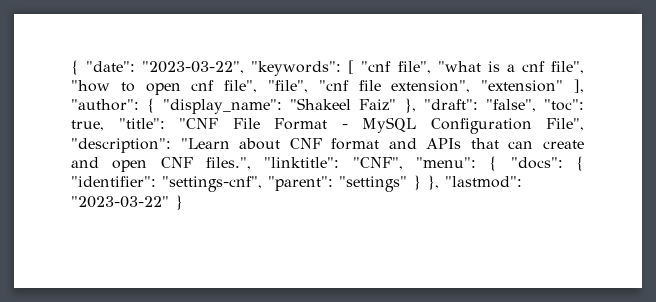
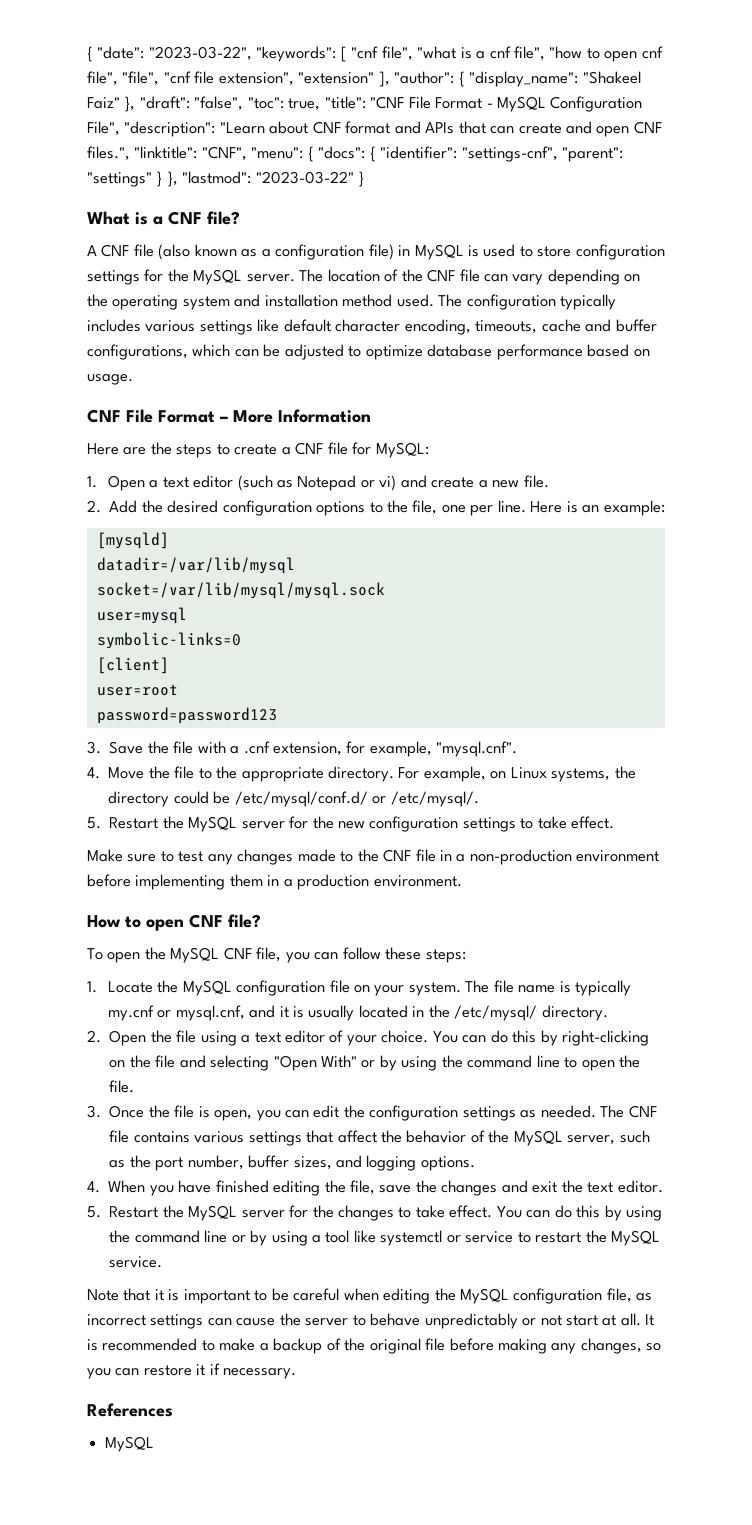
(183, 202) none -> [87,211,240,225] [87,244,665,260] [87,269,641,285] [87,294,617,310] [87,319,657,335] [87,344,650,360] [87,374,133,385] [87,409,371,423] [87,442,429,458] [87,475,549,491] [87,500,665,516] [96,532,169,549] [96,557,295,574] [96,582,385,599] [96,607,187,624] [96,632,241,649] [96,657,169,674] [96,684,178,696] [96,707,277,724] [87,741,518,757] [87,766,636,782] [108,791,479,807] [87,816,615,832] [87,849,660,865] [87,874,462,890] [87,914,261,931] [87,947,466,963] [87,980,632,996] [107,1005,608,1021] [87,1030,650,1046] [109,1055,641,1071] [109,1080,135,1093] [87,1105,657,1121] [109,1130,650,1146] [109,1155,475,1171] [87,1180,663,1196] [87,1205,663,1221] [109,1230,661,1246] [109,1256,163,1268] [87,1288,653,1304] [87,1313,655,1329] [87,1338,662,1354] [87,1363,297,1379] [87,1403,173,1417] [105,1436,155,1452] // What is a CNF file? // A CNF file (also known as a configuration file) in MySQL is used to store configuration settings for the MySQL server. The location of the CNF file can vary depending on the operating system and installation method used. The configuration typically includes various settings like default character encoding, timeouts, cache and buffer configurations, which can be adjusted to optimize database performance based on usage. // CNF File Format – More Information // Here are the steps to create a CNF file for MySQL: // 1. Open a text editor (such as Notepad or vi) and create a new file. // 2. Add the desired configuration options to the file, one per line. Here is an example: // [mysqld] // datadir=/var/lib/mysql // socket=/var/lib/mysql/mysql.sock // user=mysql // symbolic-links=0 // [client] // user=root // password=password123 // 3. Save the file with a .cnf extension, for example, "mysql.cnf". // 4. Move the file to the appropriate directory. For example, on Linux systems, the directory could be /etc/mysql/conf.d/ or /etc/mysql/. // 5. Restart the MySQL server for the new configuration settings to take effect. // Make sure to test any changes made to the CNF file in a non-production environment before implementing them in a production environment. // How to open CNF file? // To open the MySQL CNF file, you can follow these steps: // 1. Locate the MySQL configuration file on your system. The file name is typically my.cnf or mysql.cnf, and it is usually located in the /etc/mysql/ directory. // 2. Open the file using a text editor of your choice. You can do this by right-clicking on the file and selecting "Open With" or by using the command line to open the file. // 3. Once the file is open, you can edit the configuration settings as needed. The CNF file contains various settings that affect the behavior of the MySQL server, such as the port number, buffer sizes, and logging options. // 4. When you have finished editing the file, save the changes and exit the text editor. // 5. Restart the MySQL server for the changes to take effect. You can do this by using the command line or by using a tool like systemctl or service to restart the MySQL service. // Note that it is important to be careful when editing the MySQL configuration file, as incorrect settings can cause the server to behave unpredictably or not start at all. It is recommended to make a backup of the original file before making any changes, so you can restore it if necessary. // References // MySQL

